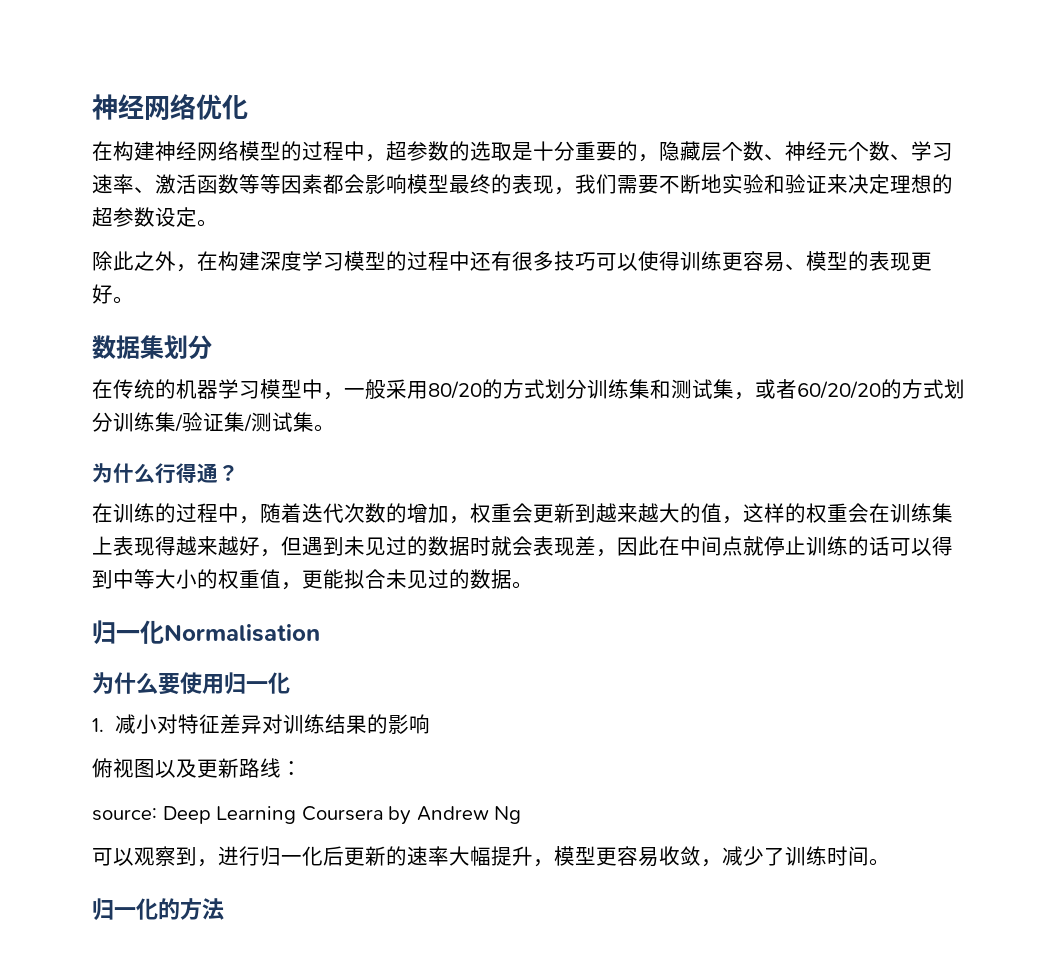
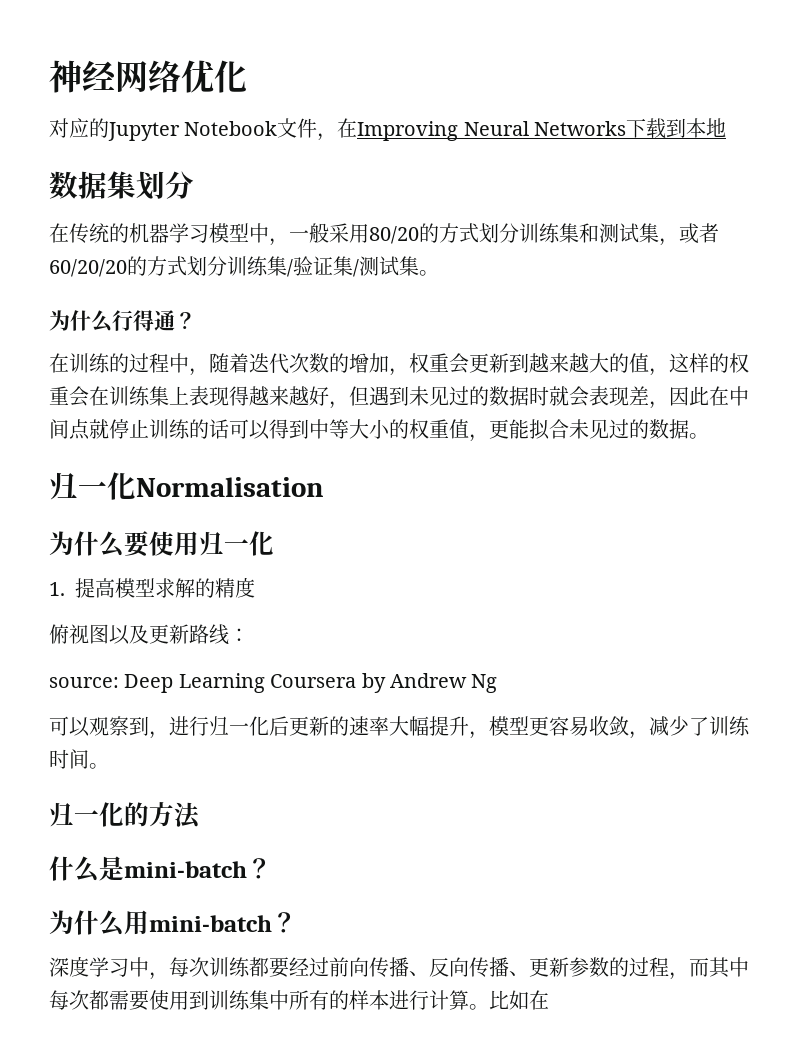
[92,141,953,162] [92,174,953,195] [92,207,218,227] [92,251,932,272] [92,284,134,304] 在构建神经网络模型的过程中，超参数的选取是十分重要的，隐藏层个数、神经元个数、学习速率、激活函数等等因素都会影响模型最终的表现，我们需要不断地实验和验证来决定理想的超参数设定。 // 除此之外，在构建深度学习模型的过程中还有很多技巧可以使得训练更容易、模型的表现更好。 -> [49,118,727,141] 对应的Jupyter Notebook文件，在Improving Neural Networks下载到本地
[114,714,430,734] 减小对特征差异对训练结果的影响 -> [75,577,255,598] 提高模型求解的精度
(224, 909) none -> [49,856,272,883] [49,910,297,937] [49,956,749,980] [49,990,549,1011] // 什么是mini-batch？ // 为什么用mini-batch？ // 深度学习中，每次训练都要经过前向传播、反向传播、更新参数的过程，而其中每次都需要使用到训练集中所有的样本进行计算。比如在

